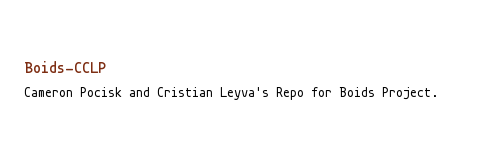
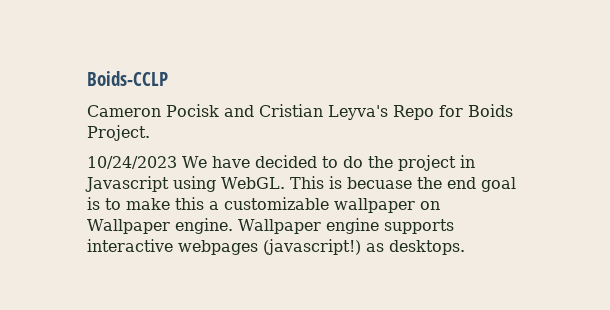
(439, 93) none -> [87,155,475,171] [85,176,516,192] [87,197,440,213] [87,218,454,234] [87,239,465,255] // 10/24/2023 We have decided to do the project in Javascript using WebGL. This is becuase the end goal is to make this a customizable wallpaper on Wallpaper engine. Wallpaper engine supports interactive webpages (javascript!) as desktops.

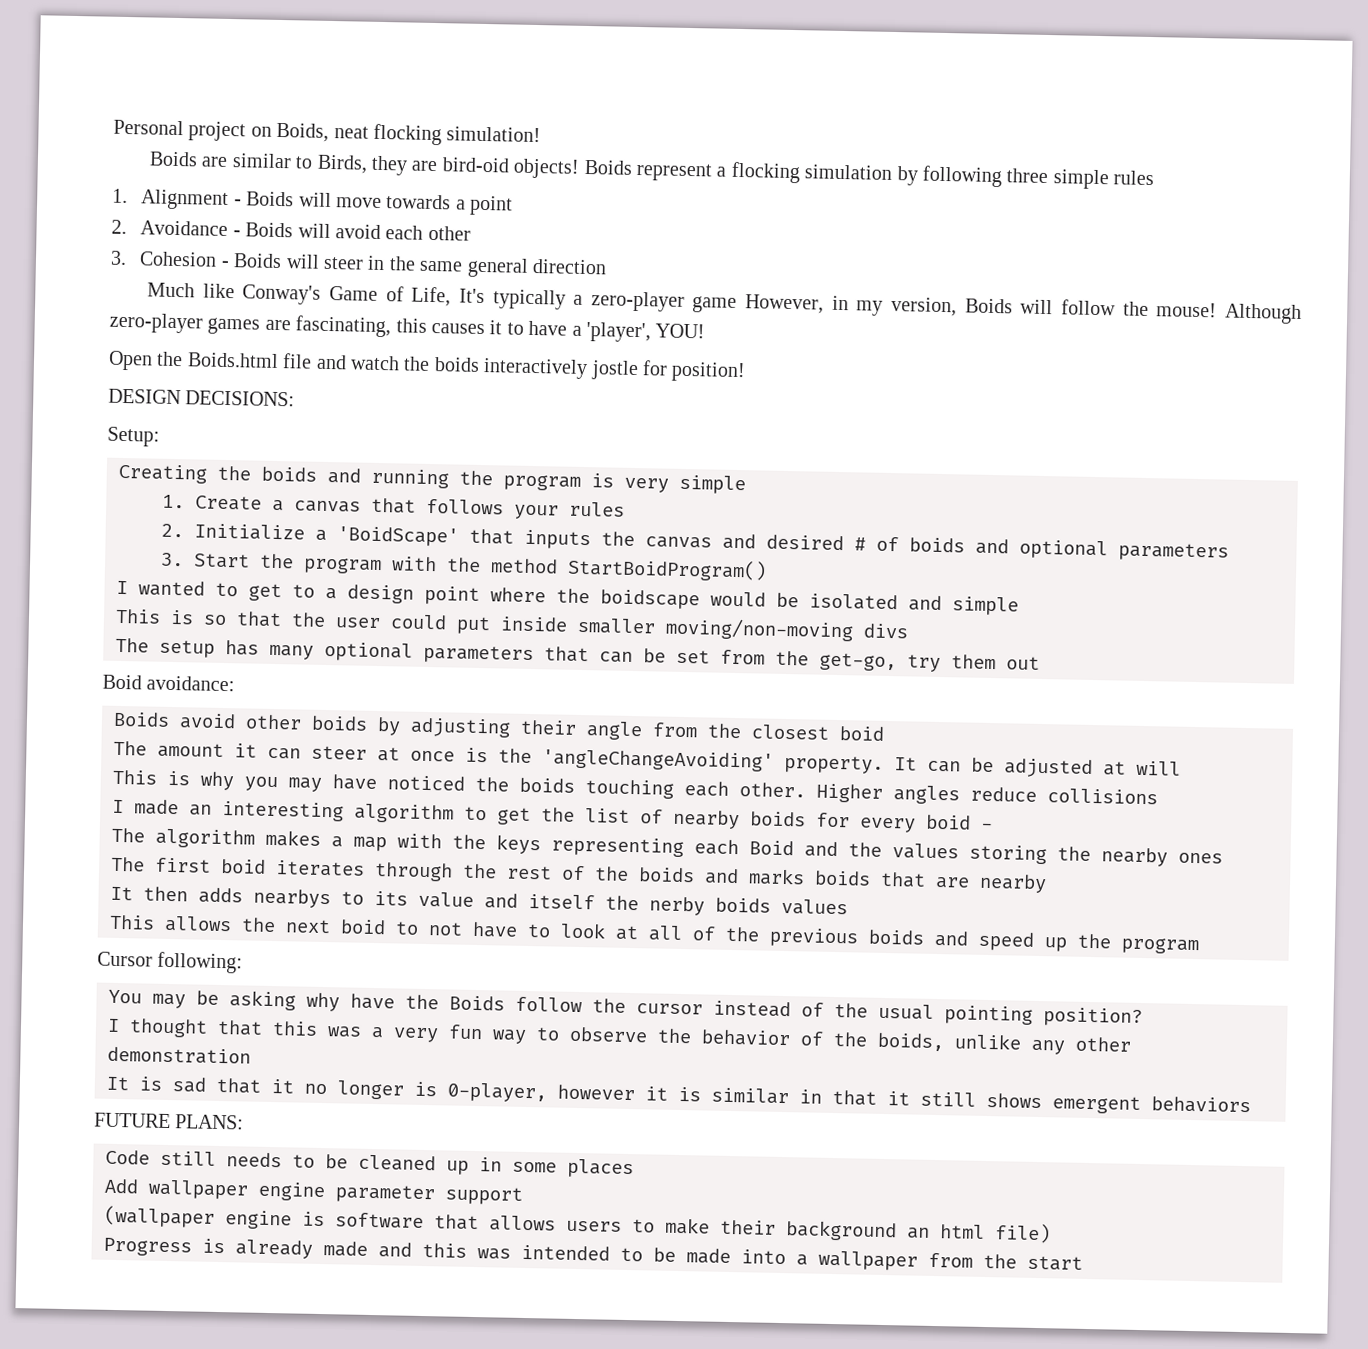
[87,71,168,86] [87,104,513,120] [87,125,150,141] [87,155,475,171] [85,176,516,192] [87,197,440,213] [87,218,454,234] [87,239,465,255] Boids-CCLP // Cameron Pocisk and Cristian Leyva's Repo for Boids Project. // 10/24/2023 We have decided to do the project in Javascript using WebGL. This is becuase the end goal is to make this a customizable wallpaper on Wallpaper engine. Wallpaper engine supports interactive webpages (javascript!) as desktops. -> [113,119,542,146] [148,151,1155,190] [112,188,514,216] [111,219,471,241] [110,250,607,278] [146,282,1303,325] [109,312,706,343] [108,350,747,383] [108,388,296,407] [107,426,160,447] [118,463,746,495] [162,494,625,520] [161,523,1229,562] [161,552,767,582] [116,580,1019,616] [115,608,909,642] [115,637,1040,673] [102,674,236,692] [113,711,885,741] [113,740,1181,778] [112,769,1158,805] [112,799,993,833] [111,827,1223,867] [111,856,1047,894] [110,886,848,916] [109,914,1199,955] [97,951,244,974] [108,989,1143,1028] [107,1018,1131,1055] [107,1046,251,1065] [106,1076,1251,1115] [94,1112,245,1130] [105,1149,634,1179] [104,1178,523,1205] [104,1205,1051,1244] [103,1237,1083,1271] Personal project on Boids, neat flocking simulation! // Boids are similar to Birds, they are bird-oid objects! Boids represent a flocking simulation by following three simple rules // 1. Alignment - Boids will move towards a point // 2. Avoidance - Boids will avoid each other // 3. Cohesion - Boids will steer in the same general direction // Much like Conway's Game of Life, It's typically a zero-player game However, in my version, Boids will follow the mouse! Although zero-player games are fascinating, this causes it to have a 'player', YOU! // Open the Boids.html file and watch the boids interactively jostle for position! // DESIGN DECISIONS: // Setup: // Creating the boids and running the program is very simple // 1. Create a canvas that follows your rules // 2. Initialize a 'BoidScape' that inputs the canvas and desired # of boids and optional parameters // 3. Start the program with the method StartBoidProgram() // I wanted to get to a design point where the boidscape would be isolated and simple // This is so that the user could put inside smaller moving/non-moving divs // The setup has many optional parameters that can be set from the get-go, try them out // Boid avoidance: // Boids avoid other boids by adjusting their angle from the closest boid // The amount it can steer at once is the 'angleChangeAvoiding' property. It can be adjusted at will // This is why you may have noticed the boids touching each other. Higher angles reduce collisions // I made an interesting algorithm to get the list of nearby boids for every boid - // The algorithm makes a map with the keys representing each Boid and the values storing the nearby ones // The first boid iterates through the rest of the boids and marks boids that are nearby // It then adds nearbys to its value and itself the nerby boids values // This allows the next boid to not have to look at all of the previous boids and speed up the program // Cursor following: // You may be asking why have the Boids follow the cursor instead of the usual pointing position? // I thought that this was a very fun way to observe the behavior of the boids, unlike any other demonstration // It is sad that it no longer is 0-player, however it is similar in that it still shows emergent behaviors // FUTURE PLANS: // Code still needs to be cleaned up in some places // Add wallpaper engine parameter support // (wallpaper engine is software that allows users to make their background an html file) // Progress is already made and this was intended to be made into a wallpaper from the start

